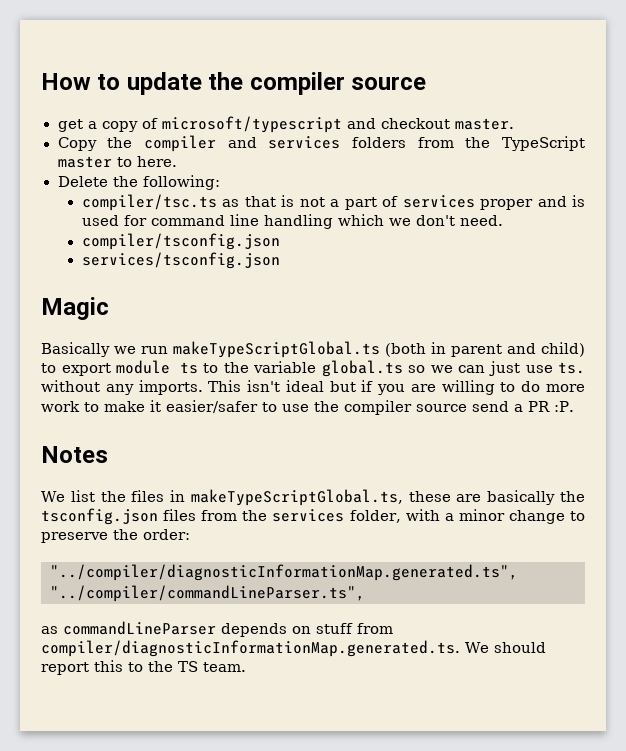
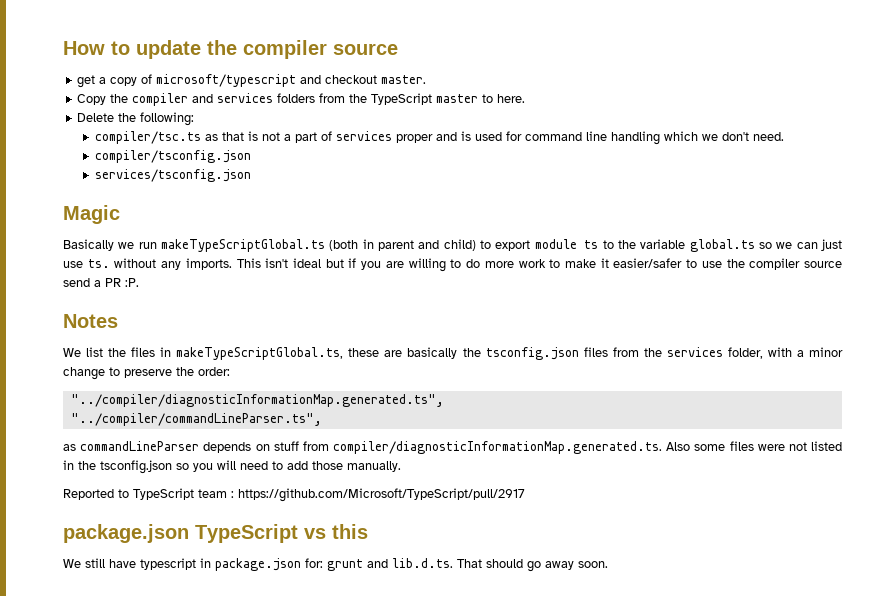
[465,642,546,653] [41,660,246,675] We should report this to the TS team. -> [666,441,842,451] [63,460,401,474] [63,488,525,502] [63,524,368,543] [63,558,608,572] Also some files were not listed in the tsconfig.json so you will need to add those manually. // Reported to TypeScript team : https://github.com/Microsoft/TypeScript/pull/2917 // package.json TypeScript vs this // We still have typescript in package.json for: grunt and lib.d.ts. That should go away soon.

